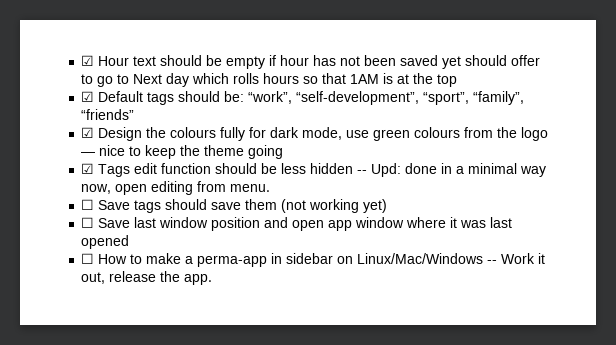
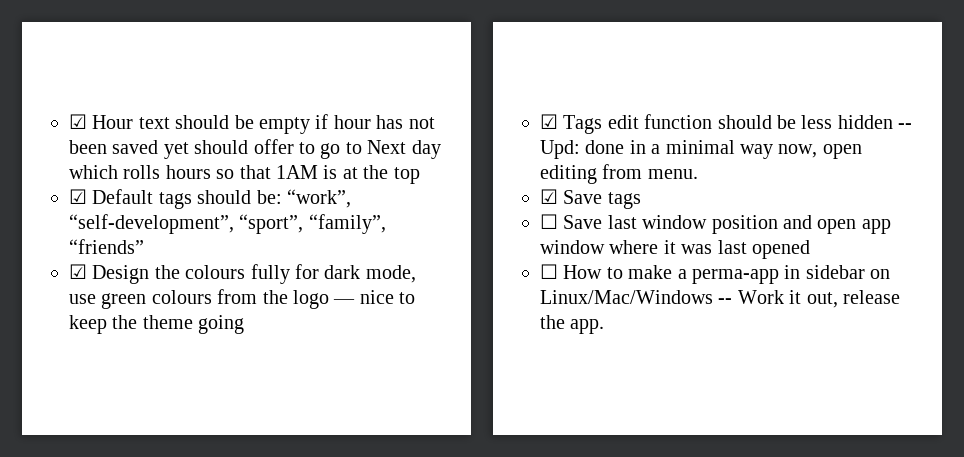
[81,199,95,210] ☐ -> [540,189,558,204] ☑
[165,199,388,213] should save them (not working yet) -> (641, 200) none

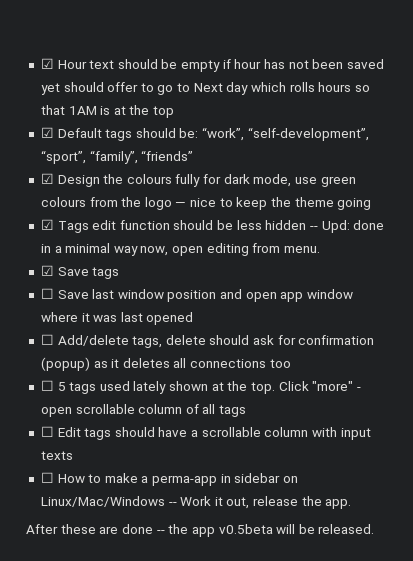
(810, 249) none -> [40,334,375,348] [40,357,291,371] [40,380,361,394] [40,404,247,417] [40,426,371,440] [40,451,73,460] // ☐ Add/delete tags, delete should ask for confirmation (popup) as it deletes all connections too // ☐ 5 tags used lately shown at the top. Click "more" - open scrollable column of all tags // ☐ Edit tags should have a scrollable column with input texts
(605, 326) none -> [26,524,375,537] // After these are done -- the app v0.5beta will be released.

